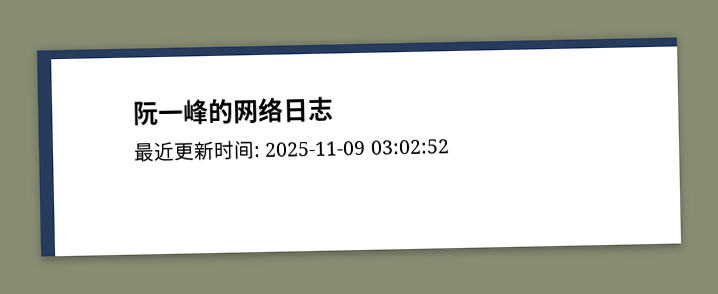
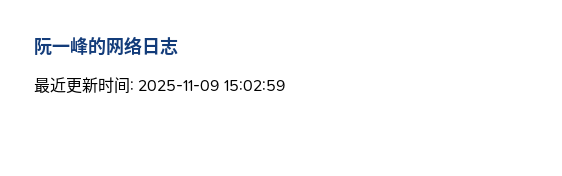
[369,139,450,155] 03:02:52 -> [223,80,285,91] 15:02:59

